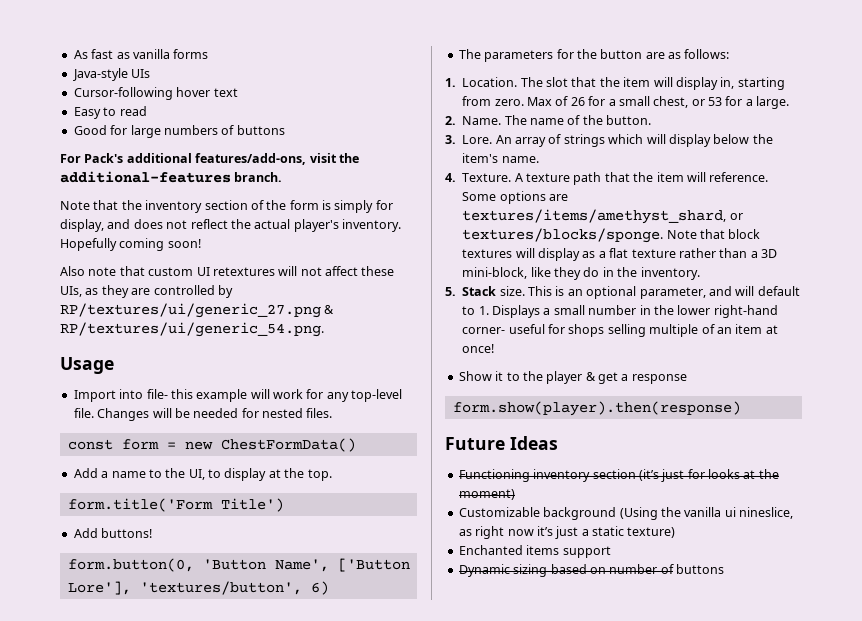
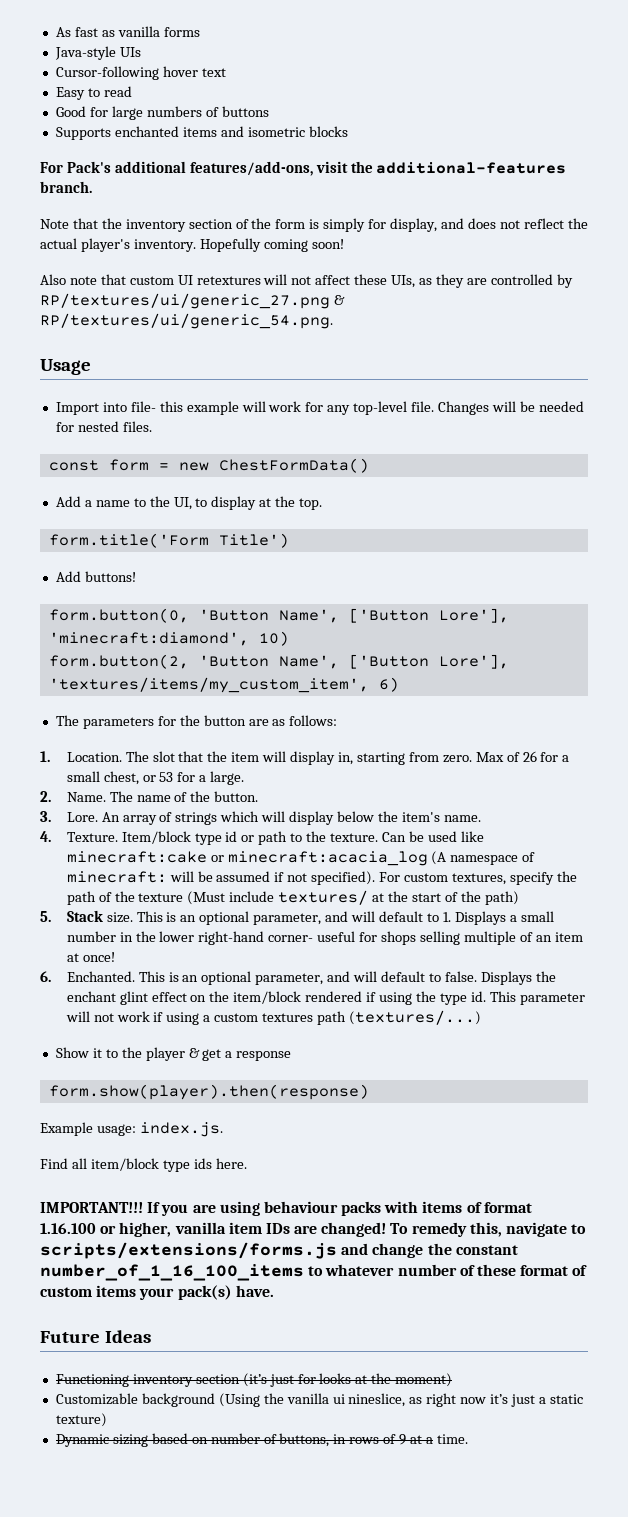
(285, 130) none -> [55,126,348,140] // Supports enchanted items and isometric blocks
[139,581,302,595] 'textures/button', -> [48,631,289,646] [48,654,509,669] [48,677,369,693] 'minecraft:diamond', 10) // form.button(2, 'Button Name', ['Button Lore'], 'textures/items/my_custom_item',
[514,172,769,185] [462,191,568,204] [462,209,743,224] [462,228,761,243] [462,248,777,261] [462,267,700,280] A texture path that the item will reference. Some options are textures/items/amethyst_shard, or textures/blocks/sponge. Note that block textures will display as a flat texture rather than a 3D mini-block, like they do in the inventory. -> [121,831,484,845] [66,851,536,866] [66,871,577,885] [66,890,519,905] Item/block type id or path to the texture. Can be used like minecraft:cake or minecraft:acacia_log (A namespace of minecraft: will be assumed if not specified). For custom textures, specify the path of the texture (Must include textures/ at the start of the path)
(495, 348) none -> [40,971,556,985] [66,991,585,1005] [65,1010,481,1025] // 6. Enchanted. This is an optional parameter, and will default to false. Displays the enchant glint effect on the item/block rendered if using the type id. This parameter will not work if using a custom textures path (textures/...)
(741, 408) none -> [40,1122,223,1137] [40,1158,247,1172] [40,1201,532,1216] [40,1222,587,1237] [40,1242,518,1259] [40,1264,588,1281] [40,1285,274,1300] // Example usage: index.js. // Find all item/block type ids here. // IMPORTANT!!! If you are using behaviour packs with items of format 1.16.100 or higher, vanilla item IDs are changed! To remedy this, navigate to scripts/extensions/forms.js and change the constant number_of_1_16_100_items to whatever number of these format of custom items your pack(s) have.
[458,545,611,558] // Enchanted items support -> (107, 1420) none
[676,564,724,574] buttons -> [279,1433,468,1447] buttons, in rows of 9 at a time.

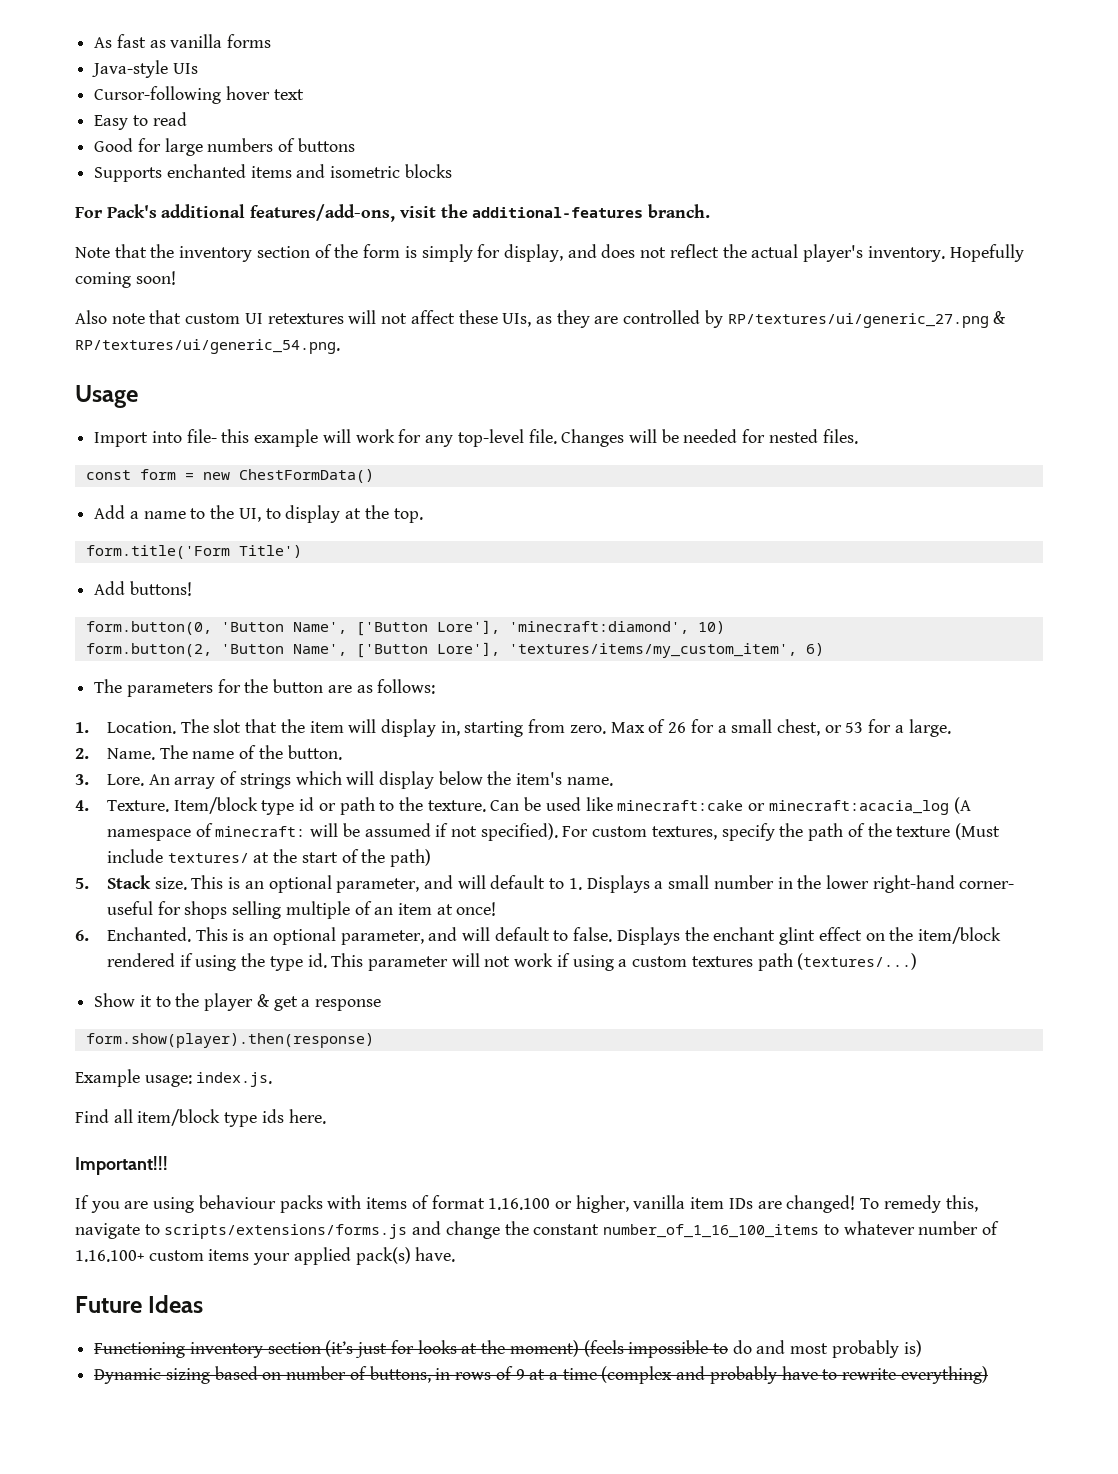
[40,1202,143,1213] IMPORTANT!!! -> [75,1156,168,1175] Important!!! //
[476,1264,588,1276] these format of -> [75,1250,144,1262] 1.16.100+
(175, 1294) none -> [293,1247,351,1265] applied
[55,1393,583,1407] [55,1413,107,1427] // Customizable background (Using the vanilla ui nineslice, as right now it’s just a static texture) -> [583,1340,922,1358] (feels impossible to do and most probably is)
[436,1434,468,1444] time. -> [562,1366,988,1384] time (complex and probably have to rewrite everything)

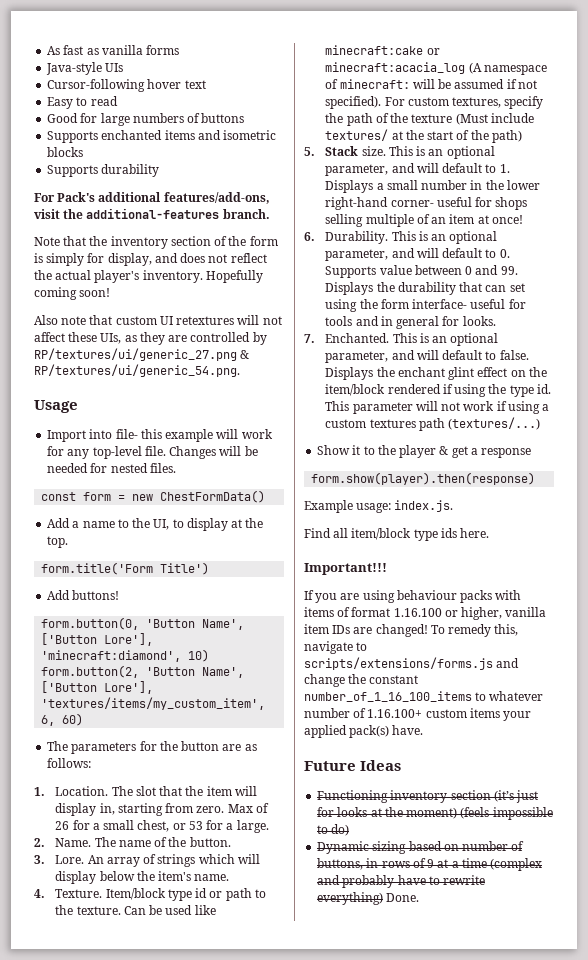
(452, 171) none -> [47,164,160,177] // Supports durability
[805,643,824,656] 6) -> [41,713,84,726] 6, 60)
(89, 935) none -> [325,231,498,244] [325,248,510,261] [325,265,518,278] [325,282,525,295] [325,299,526,312] [325,316,496,329] [304,334,315,343] Durability. This is an optional parameter, and will default to 0. Supports value between 0 and 99. Displays the durability that can set using the form interface- useful for tools and in general for looks. // 7.
[732,1340,922,1358] do and most probably is) -> [331,824,350,836] do)
(988, 1375) none -> [386,893,420,902] Done.

